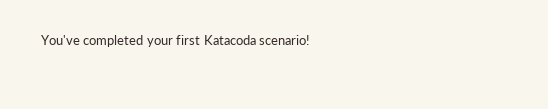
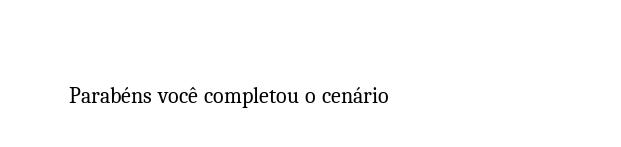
[41,35,310,47] You've completed your first Katacoda scenario! -> [69,87,389,108] Parabéns você completou o cenário

